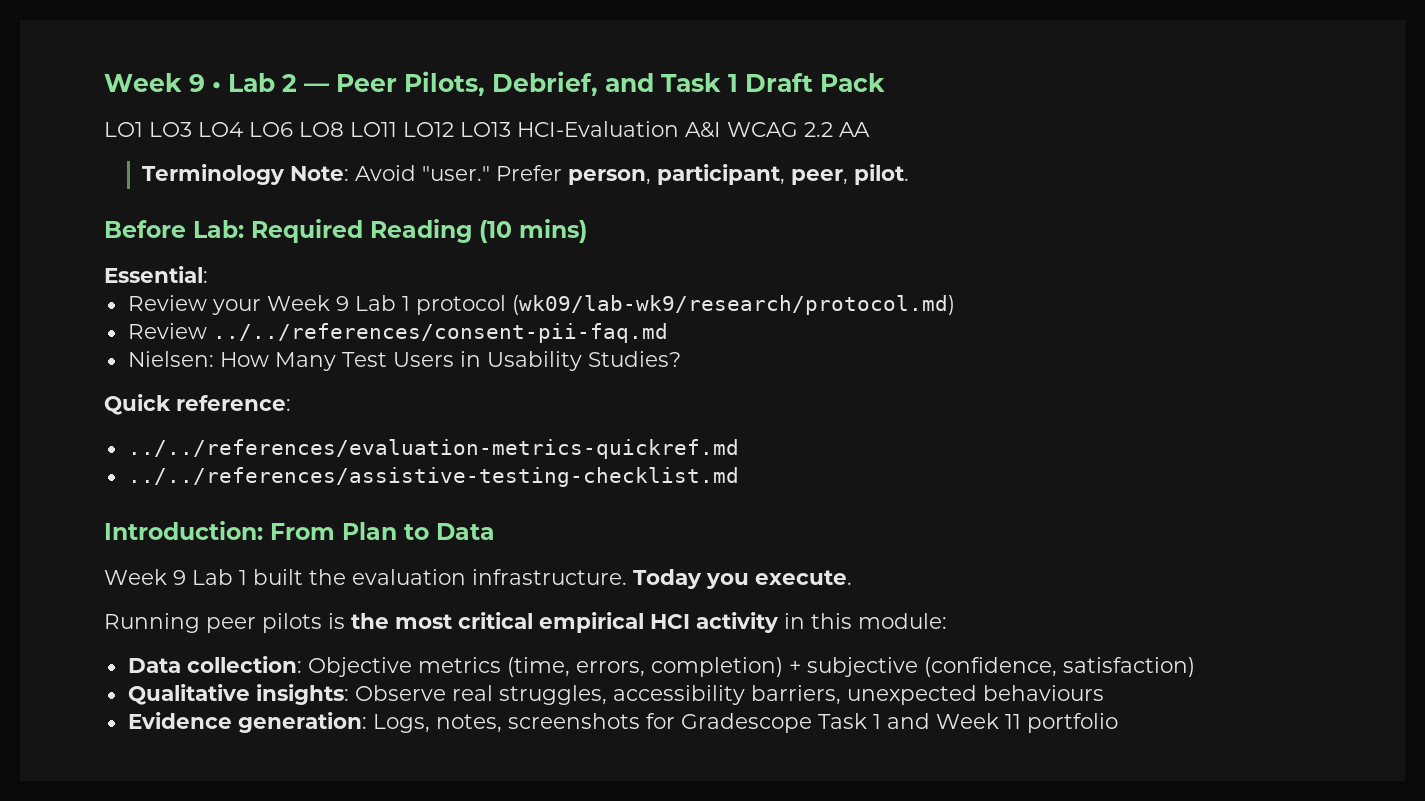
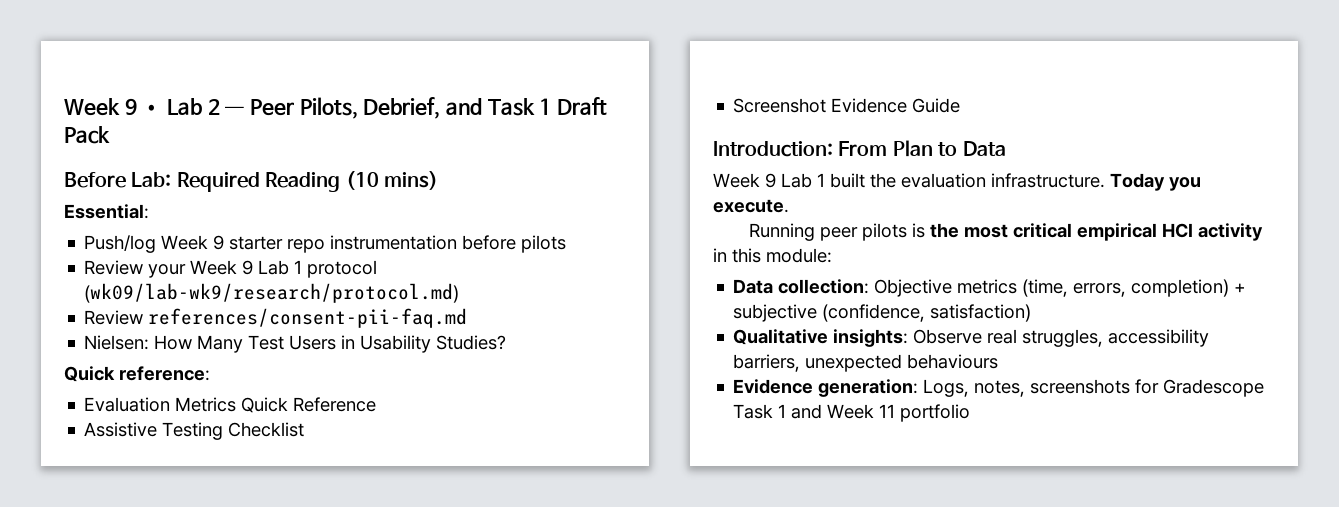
[104,121,870,138] [141,164,909,185] // LO1 LO3 LO4 LO6 LO8 LO11 LO12 LO13 HCI-Evaluation A&I WCAG 2.2 AA // Terminology Note: Avoid "user." Prefer person, participant, peer, pilot. -> (110, 135) none
(208, 274) none -> [84,235,567,253] // Push/log Week 9 starter repo instrumentation before pilots
[212,323,668,343] ../../references/consent-pii-faq.md -> [148,308,468,328] references/consent-pii-faq.md
[127,439,739,459] [127,467,739,487] ../../references/evaluation-metrics-quickref.md // ../../references/assistive-testing-checklist.md -> [84,397,377,413] [84,422,305,440] [733,98,961,113] Evaluation Metrics Quick Reference // Assistive Testing Checklist // Screenshot Evidence Guide

